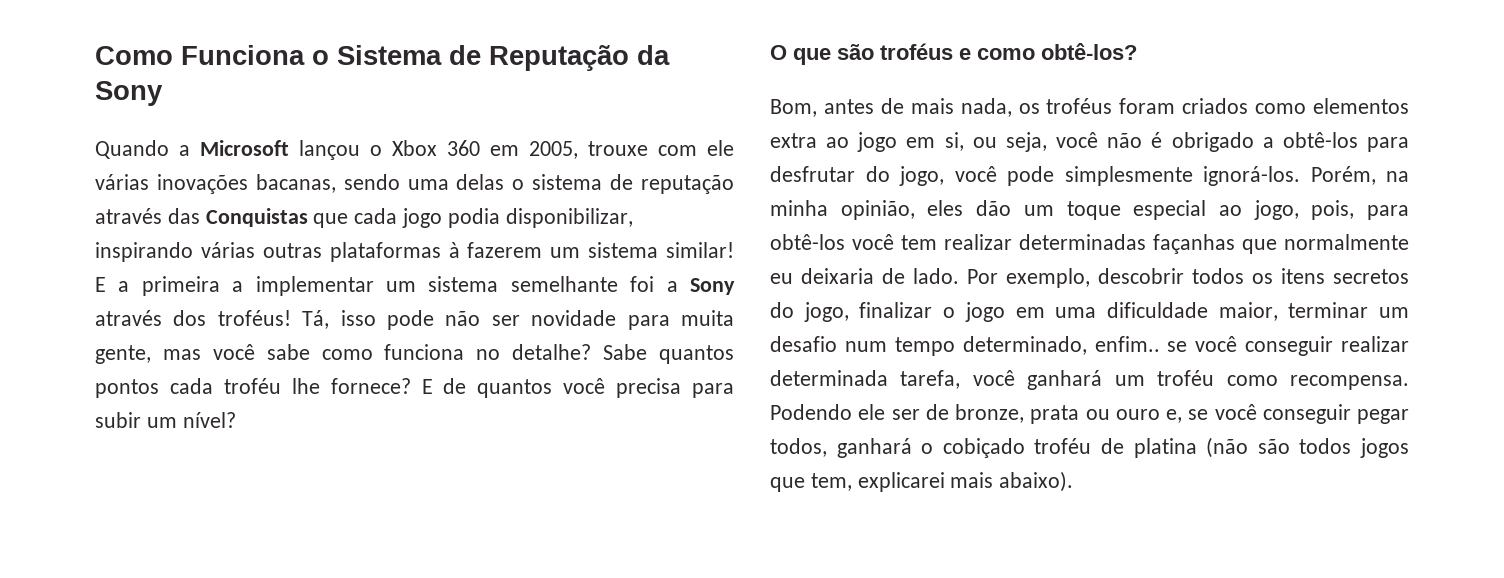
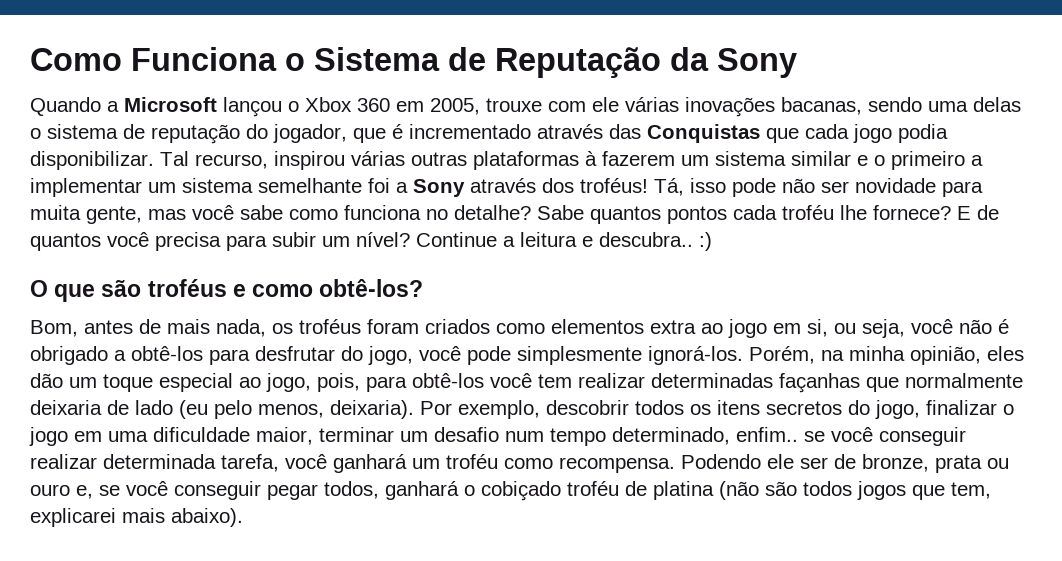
(735, 184) none -> [246,124,531,143] do jogador, que é incrementado
[505,208,633,228] [95,242,193,262] disponibilizar, inspirando -> [30,151,345,170] disponibilizar. Tal recurso, inspirou
[666,242,734,258] [95,276,220,296] similar! E a primeira -> [791,151,965,170] similar e o primeiro
(236, 420) none -> [416,232,712,251] Continue a leitura e descubra.. :)
[770,273,793,284] eu -> (1023, 380) none
[913,268,959,284] lado. -> [135,400,414,419] lado (eu pelo menos, deixaria).

